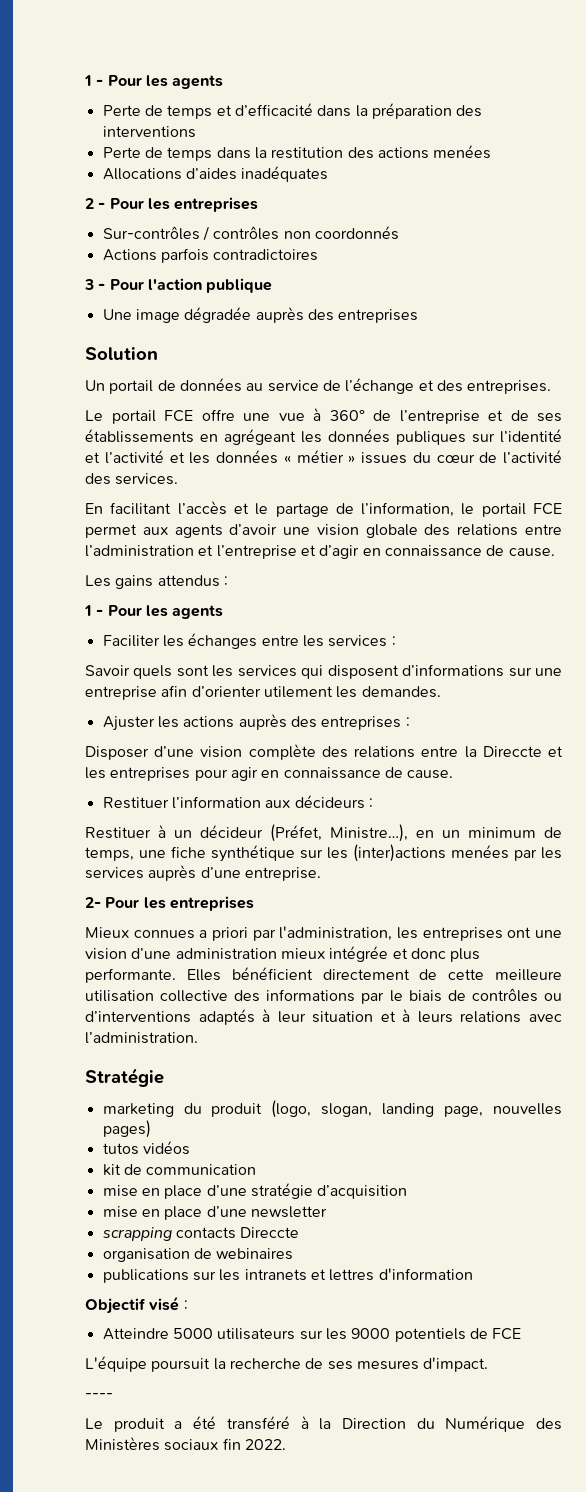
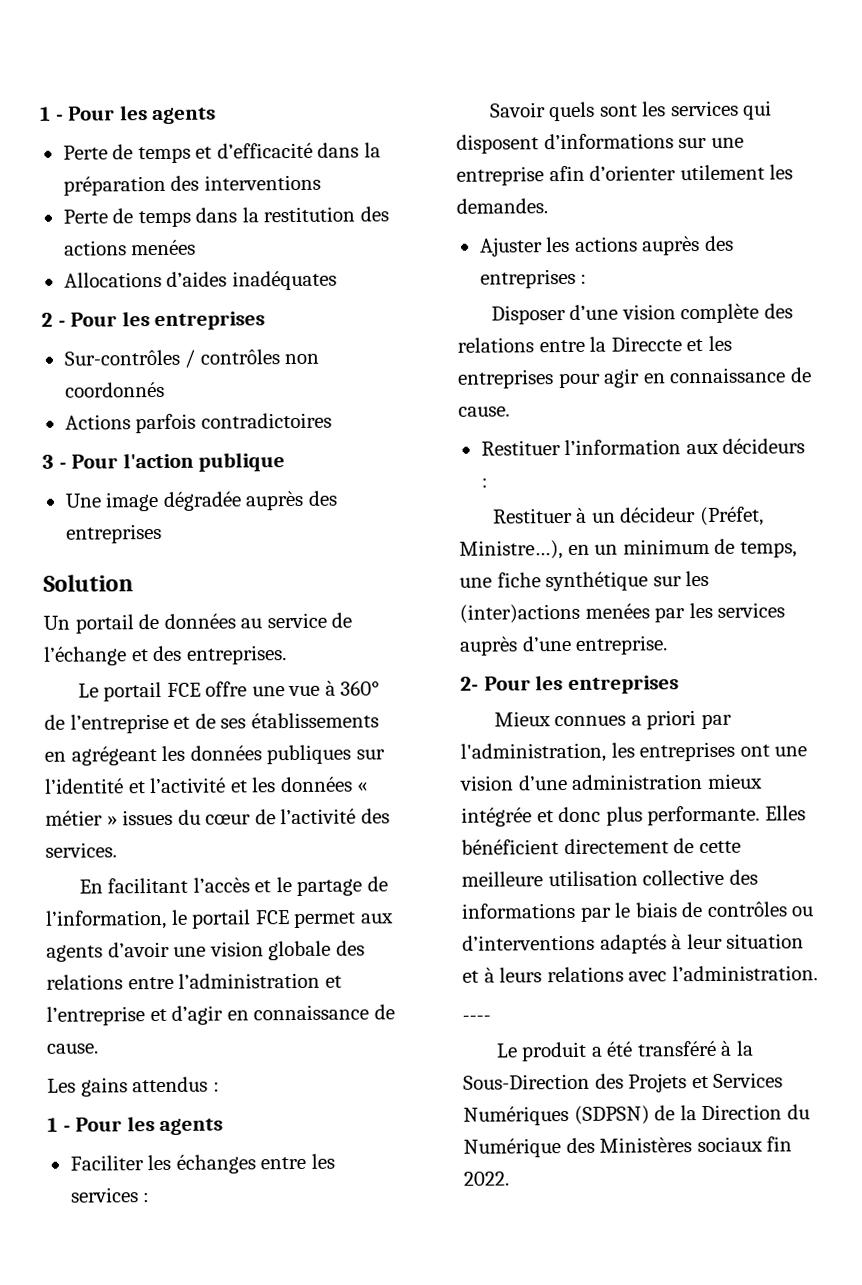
[85,1068,164,1087] [102,1100,562,1118] [102,1120,151,1138] [102,1141,190,1155] [102,1164,257,1176] [102,1183,408,1199] [102,1206,327,1220] [102,1227,300,1241] [102,1248,294,1262] [102,1268,473,1283] [85,1296,188,1314] [102,1328,522,1342] [85,1356,489,1372] // Stratégie // marketing du produit (logo, slogan, landing page, nouvelles pages) // tutos vidéos // kit de communication // mise en place d’une stratégie d’acquisition // mise en place d’une newsletter // scrapping contacts Direccte // organisation de webinaires // publications sur les intranets et lettres d'information // Objectif visé : // Atteindre 5000 utilisateurs sur les 9000 potentiels de FCE // L'équipe poursuit la recherche de ses mesures d'impact. -> (818, 973) none
(332, 1424) none -> [463,1072,784,1093] [463,1105,697,1126] Sous-Direction des Projets et Services Numériques (SDPSN) de la

